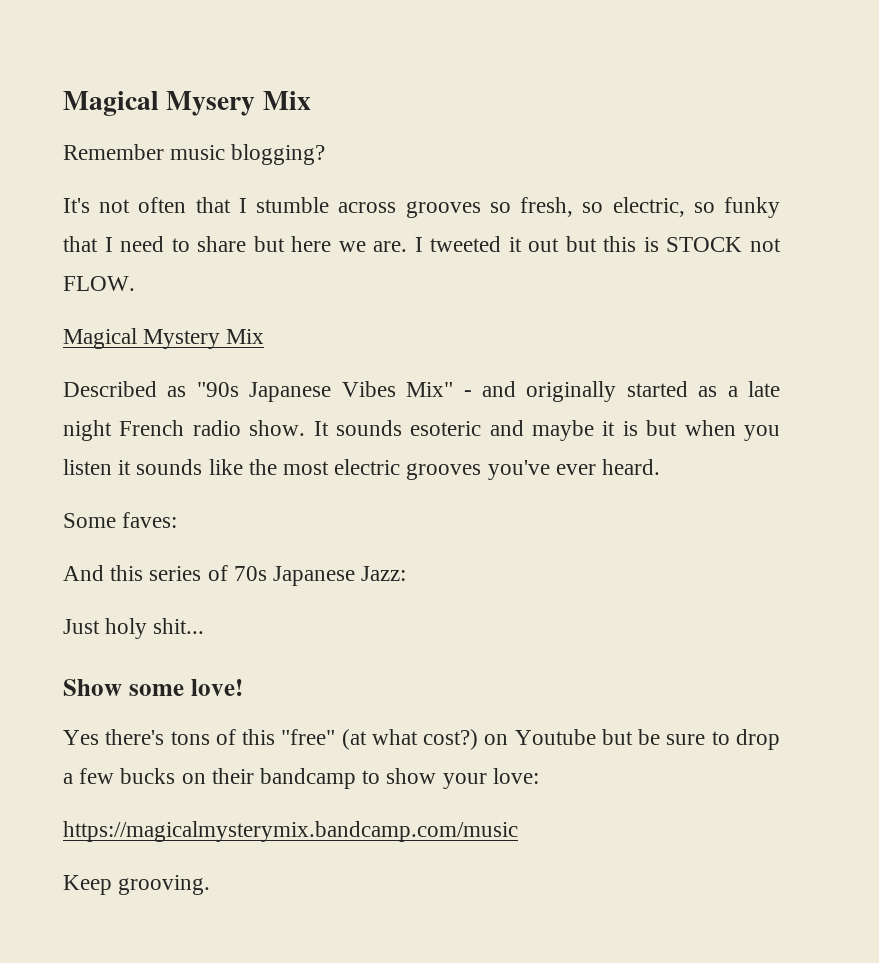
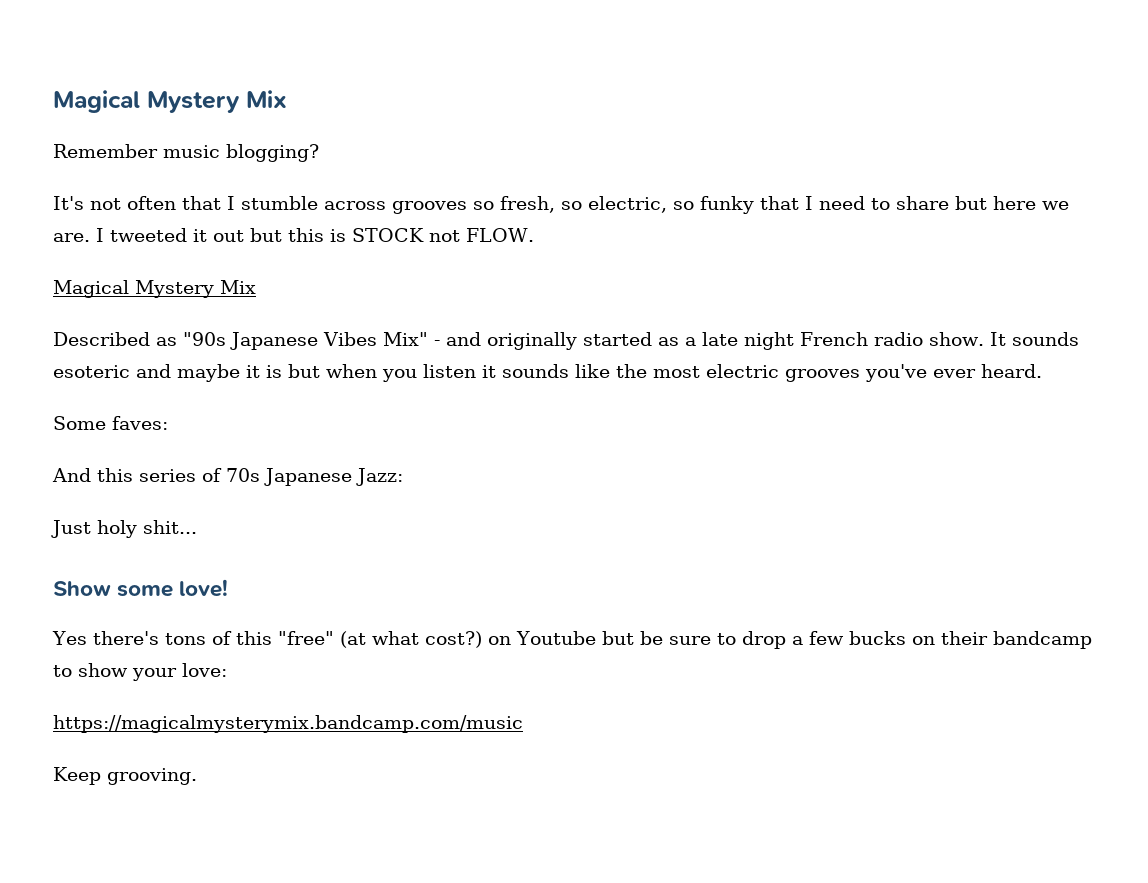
[63,91,256,116] Magical Mysery -> [53,90,240,113] Magical Mystery

